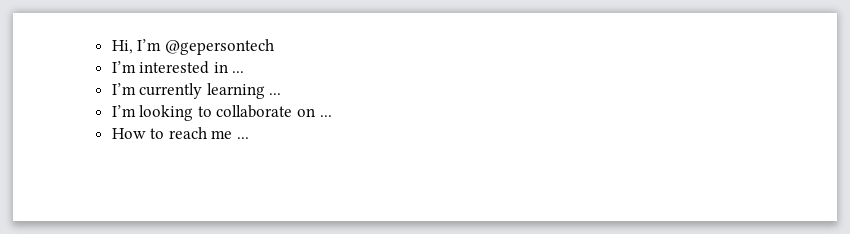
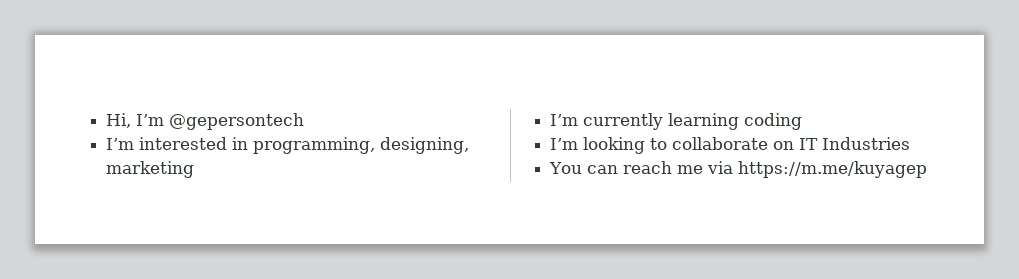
[232,71,245,73] ... -> [253,137,470,154] [106,161,195,178] programming, designing, marketing
[269,93,282,95] ... -> [744,113,803,130] coding
[319,115,332,117] [111,127,250,139] ... // How to reach me ... -> [799,137,911,150] [549,161,928,178] IT Industries // You can reach me via https://m.me/kuyagep

